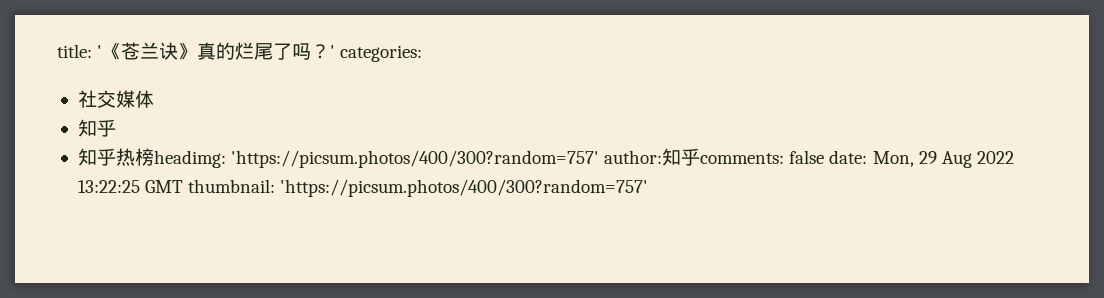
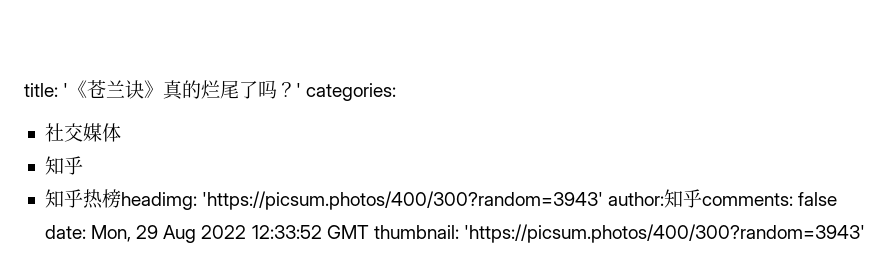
[231,150,600,168] 'https://picsum.photos/400/300?random=757' -> [202,191,604,210] 'https://picsum.photos/400/300?random=3943'
[77,180,140,193] 13:22:25 -> [251,225,322,239] 12:33:52
[280,179,649,197] 'https://picsum.photos/400/300?random=757' -> [463,224,865,243] 'https://picsum.photos/400/300?random=3943'

